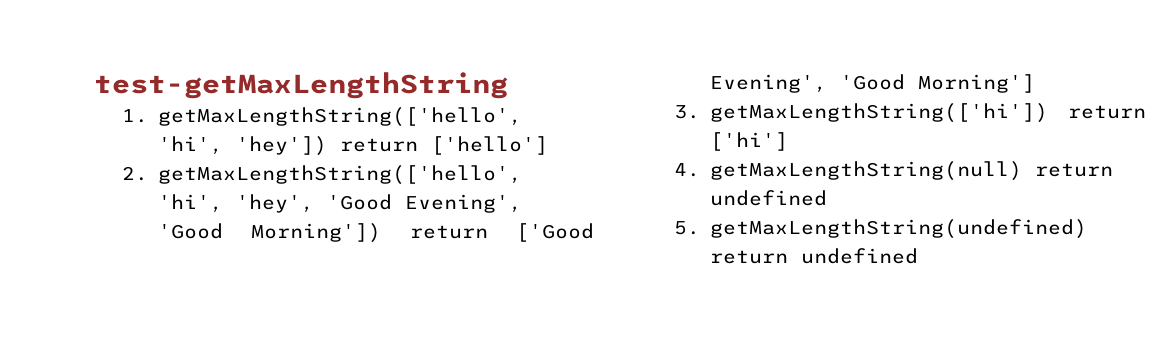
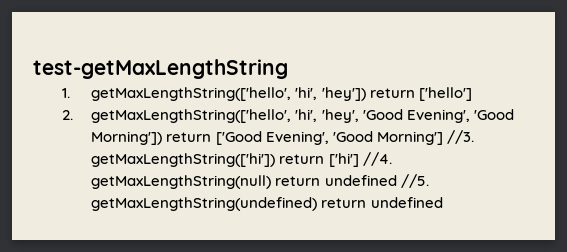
[674,105,701,119] // 3. -> [446,130,474,144] //3.
[674,163,701,177] // 4. -> [362,152,392,166] //4.
[674,221,701,235] // 5. -> [400,174,429,188] //5.

